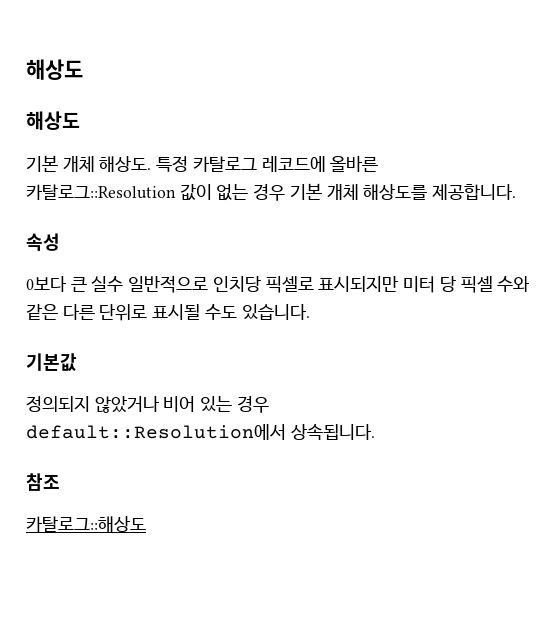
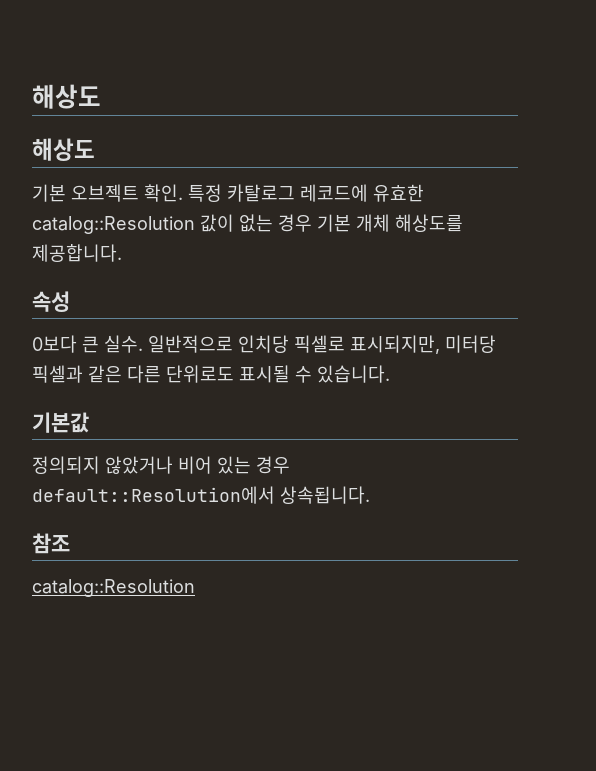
[62,156,152,172] 개체 해상도. -> [71,184,183,202] 오브젝트 확인.
[330,155,379,172] [26,184,176,200] 올바른 카탈로그::Resolution -> [373,184,424,202] [32,216,195,234] 유효한 catalog::Resolution
[91,276,124,292] 실수 -> [104,335,143,353] 실수.
[318,276,531,293] [26,304,237,321] 표시되지만 미터 당 픽셀 수와 같은 다른 단위로 표시될 수도 -> [350,335,496,354] [32,365,312,383] 표시되지만, 미터당 픽셀과 같은 다른 단위로도 표시될 수
[26,516,146,532] 카탈로그::해상도 -> [32,579,195,597] catalog::Resolution

